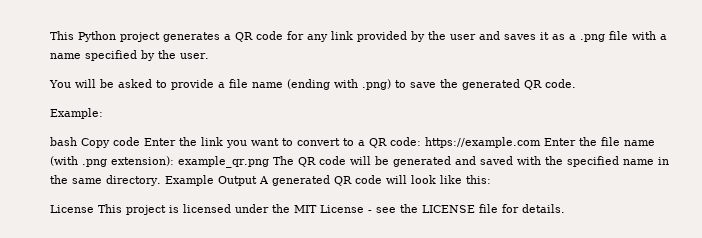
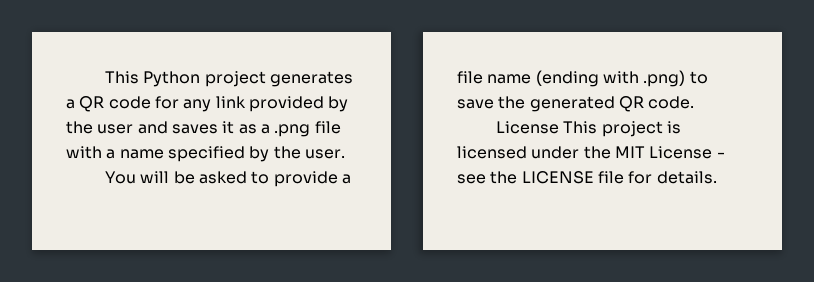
[50,108,103,119] [50,137,655,148] [50,156,669,168] [50,175,491,186] // Example: // bash Copy code Enter the link you want to convert to a QR code: https://example.com Enter the file name (with .png extension): example_qr.png The QR code will be generated and saved with the specified name in the same directory. Example Output A generated QR code will look like this: -> (695, 102) none

